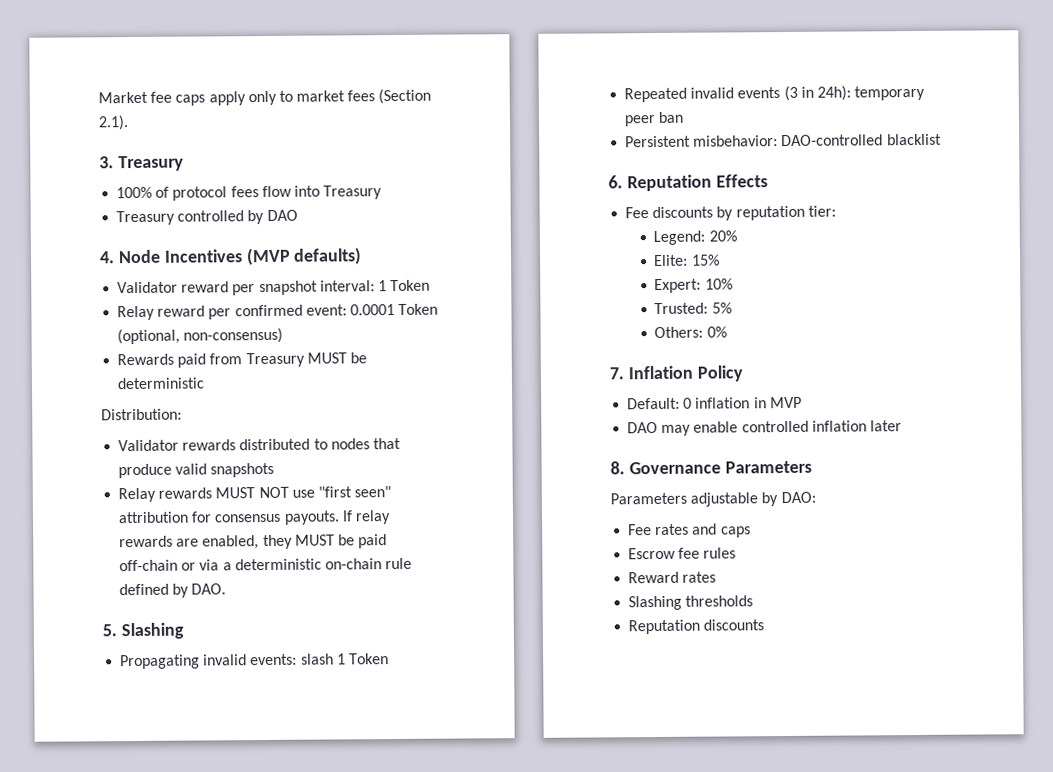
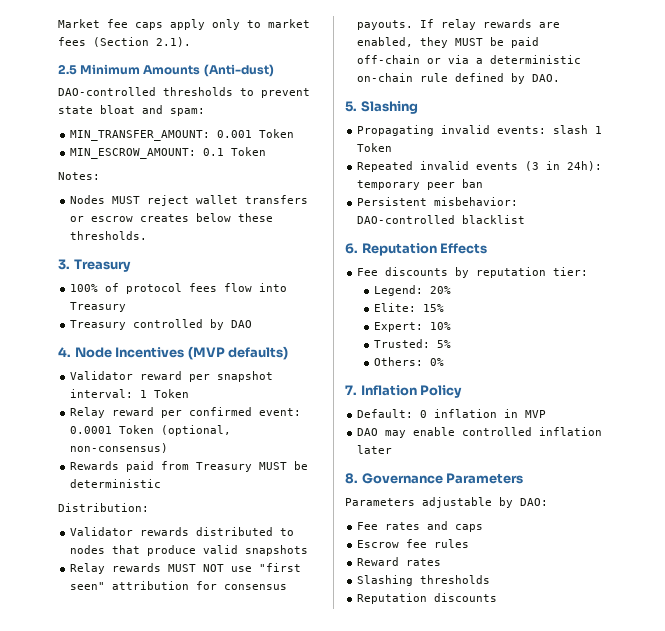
(129, 123) none -> [58,64,274,77] [58,87,310,98] [58,105,205,116] [70,129,295,141] [70,147,267,159] [58,172,100,180] [70,195,309,206] [70,213,274,222] [70,231,148,240] // 2.5 Minimum Amounts (Anti-dust) // DAO-controlled thresholds to prevent state bloat and spam: // MIN_TRANSFER_AMOUNT: 0.001 Token // MIN_ESCROW_AMOUNT: 0.1 Token // Notes: // Nodes MUST reject wallet transfers or escrow creates below these thresholds.

